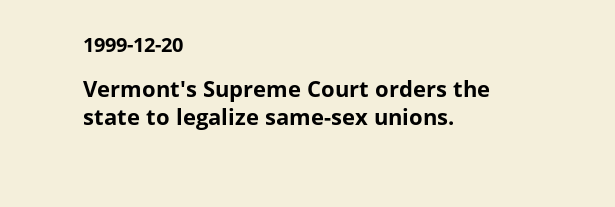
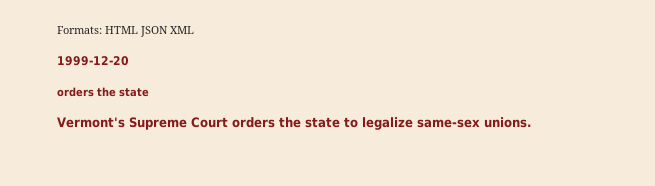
[83,38,183,52] 1999-12-20 -> [57,26,194,37] [57,56,129,66] [57,87,149,97] Formats: HTML JSON XML // 1999-12-20 // orders the state

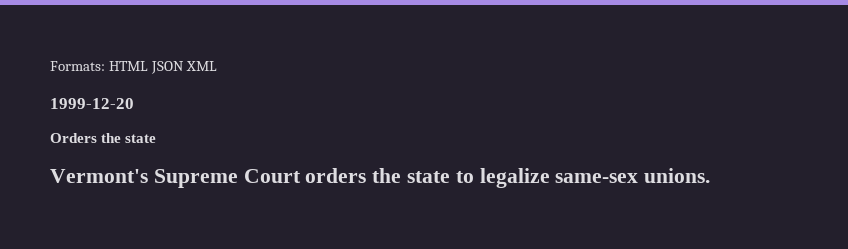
[57,87,94,97] orders -> [50,133,97,143] Orders

